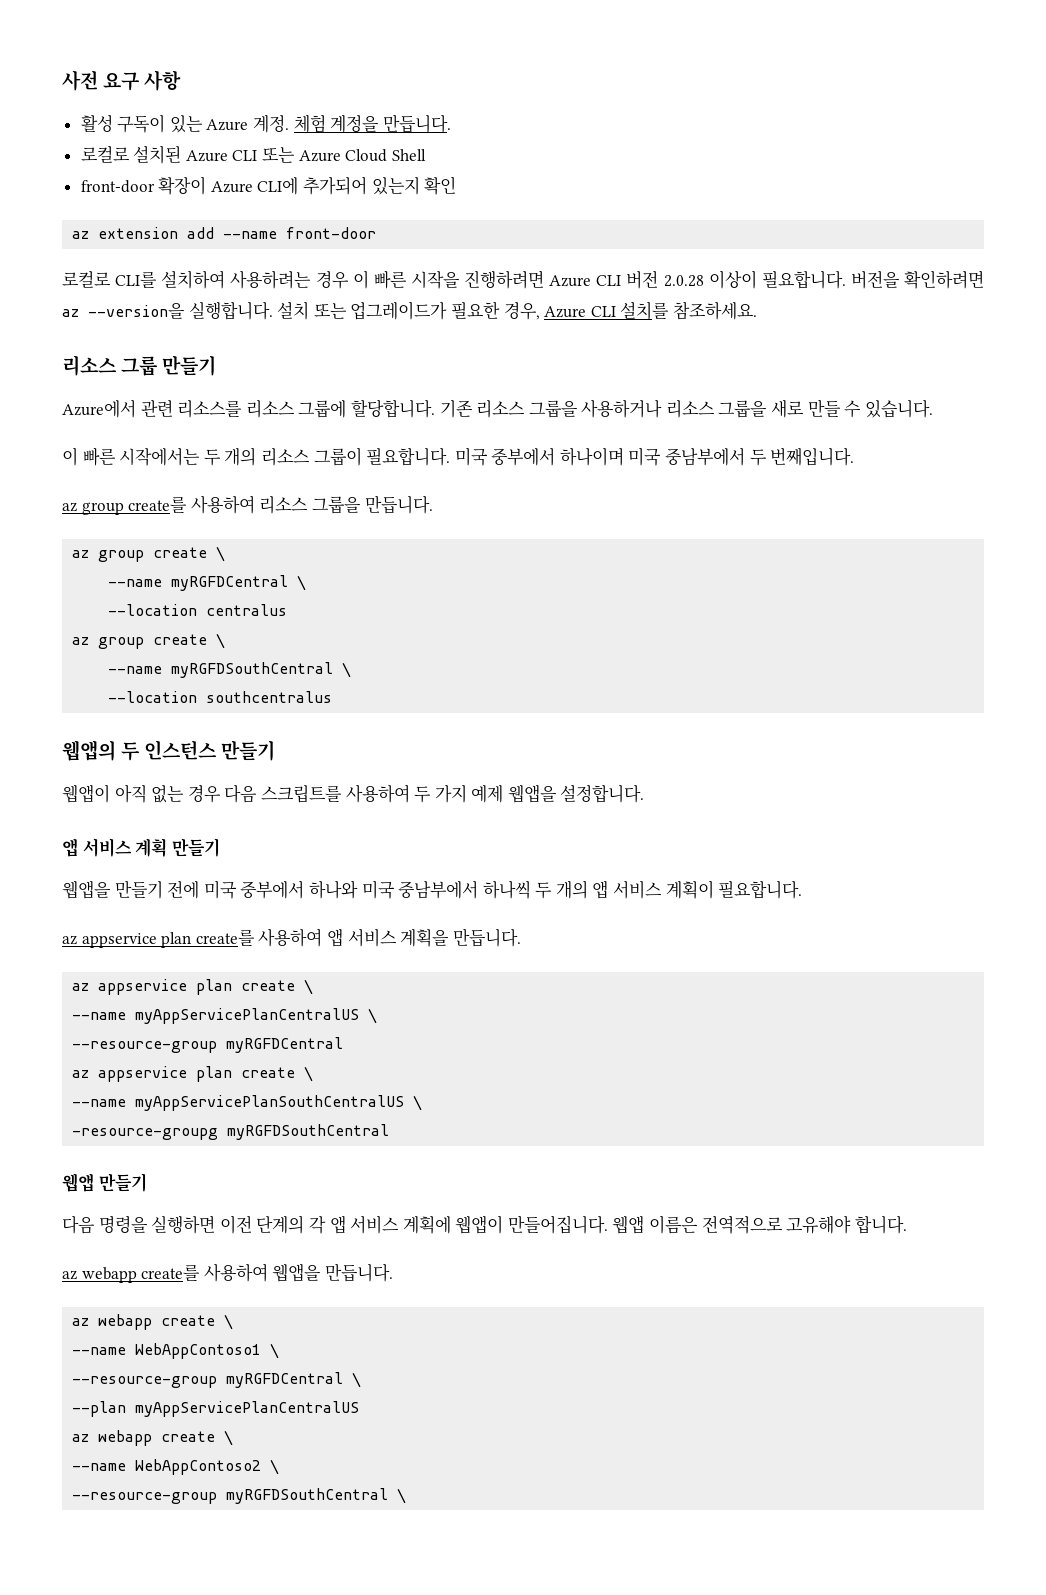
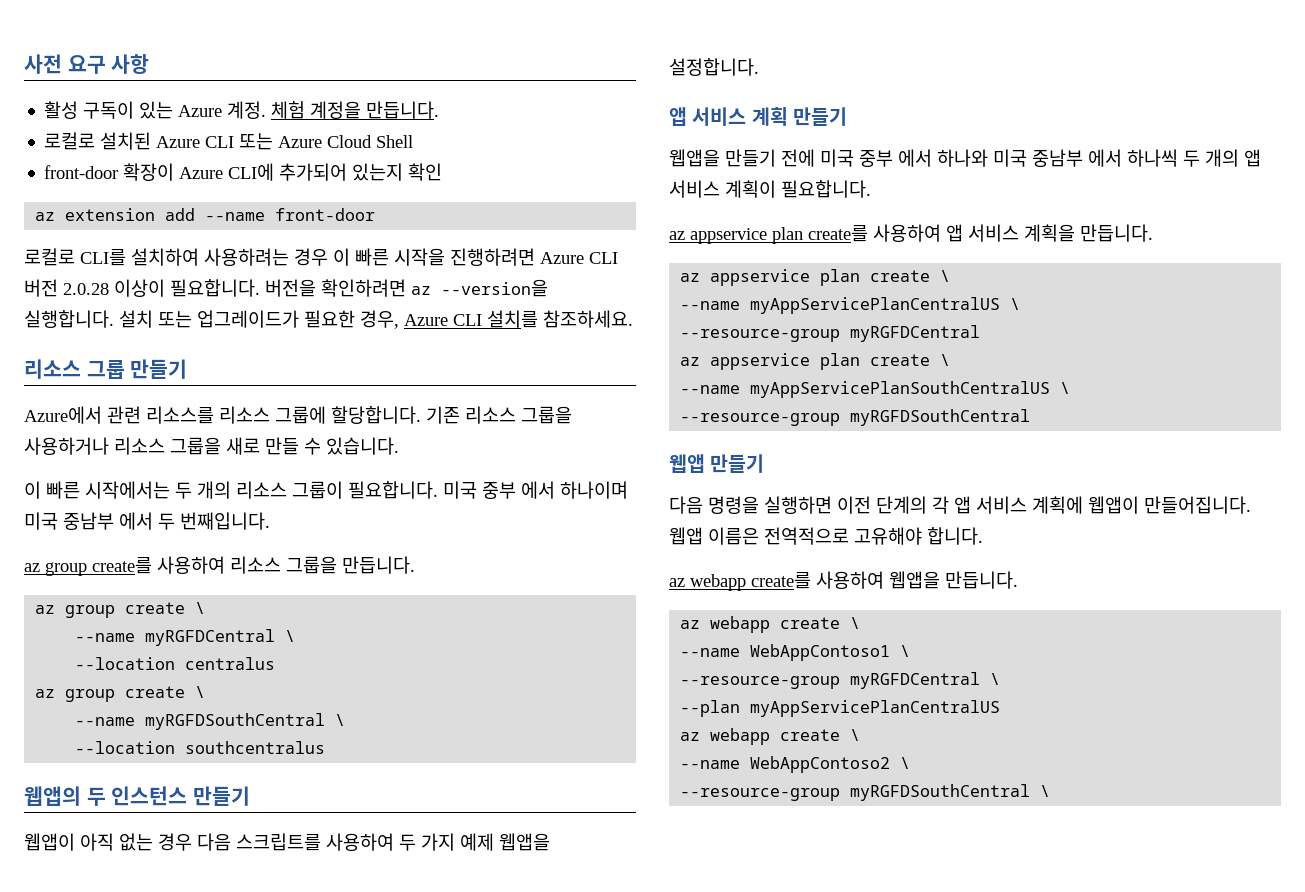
[491,447,746,466] 중부에서 하나이며 미국 중남부에서 -> [482,481,628,499] [24,512,153,530] 중부 에서 하나이며 미국 중남부 에서
[240,880,479,899] 중부에서 하나와 미국 중남부에서 -> [859,149,1122,167] 중부 에서 하나와 미국 중남부 에서
[72,1128,219,1140] -resource-groupg -> [680,413,841,426] --resource-group

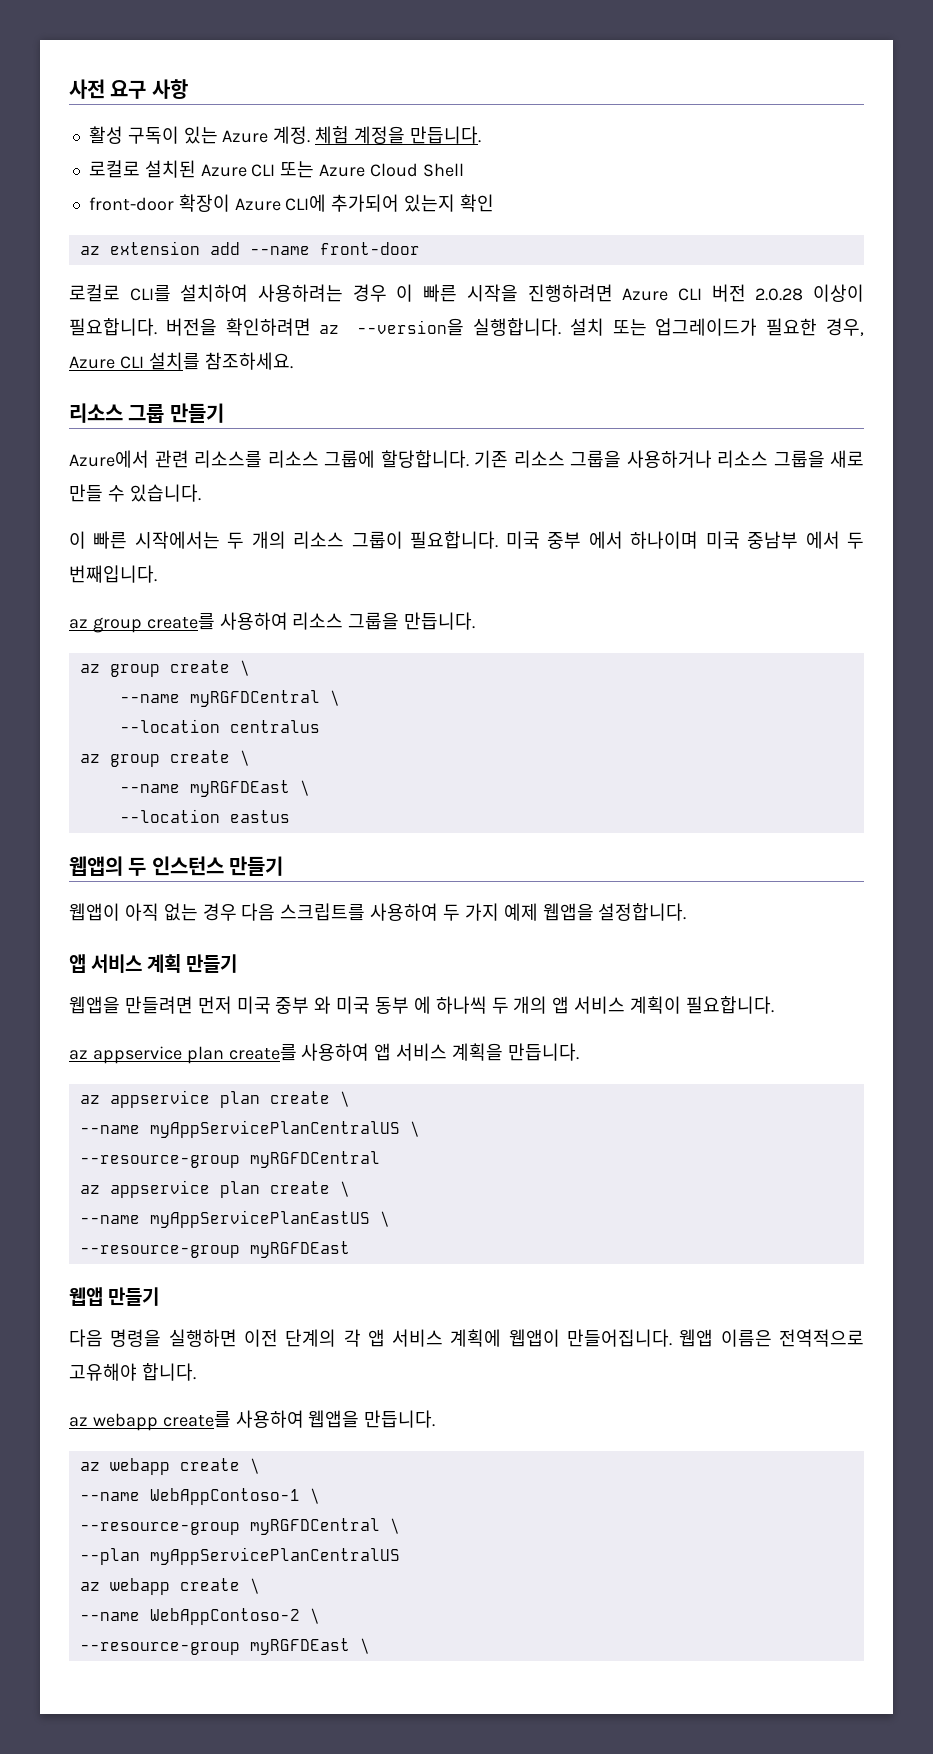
[145,713,346,730] [75,741,326,754] myRGFDSouthCentral \ // --location southcentralus -> [189,780,310,797] [119,809,290,823] myRGFDEast \ // --location eastus
[725,149,1122,167] 만들기 전에 미국 중부 에서 하나와 미국 중남부 에서 -> [124,996,431,1014] 만들려면 먼저 미국 중부 와 미국 동부 에
[750,381,1071,398] [680,409,1031,426] myAppServicePlanSouthCentralUS \ // --resource-group myRGFDSouthCentral -> [149,1210,390,1228] [79,1241,350,1258] myAppServicePlanEastUS \ // --resource-group myRGFDEast
[750,644,891,661] WebAppContoso1 -> [149,1488,300,1505] WebAppContoso-1
[750,756,911,773] [680,784,1031,801] WebAppContoso2 \ // --resource-group myRGFDSouthCentral -> [149,1608,320,1625] [79,1638,350,1655] WebAppContoso-2 \ // --resource-group myRGFDEast

